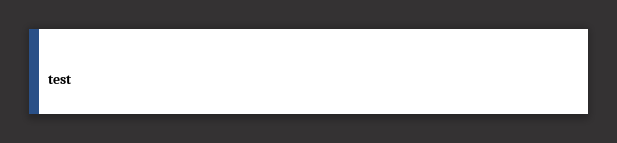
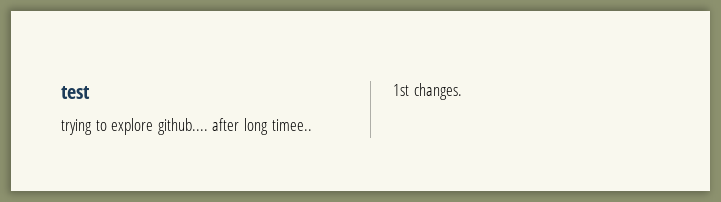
(72, 79) none -> [61,118,312,135] [393,83,462,100] // trying to explore github.... after long timee.. // 1st changes.

